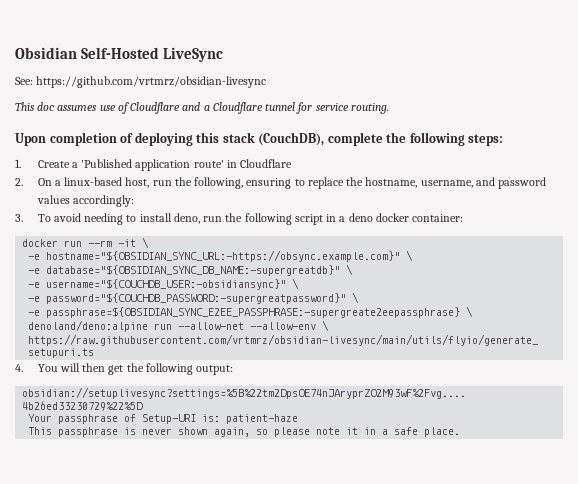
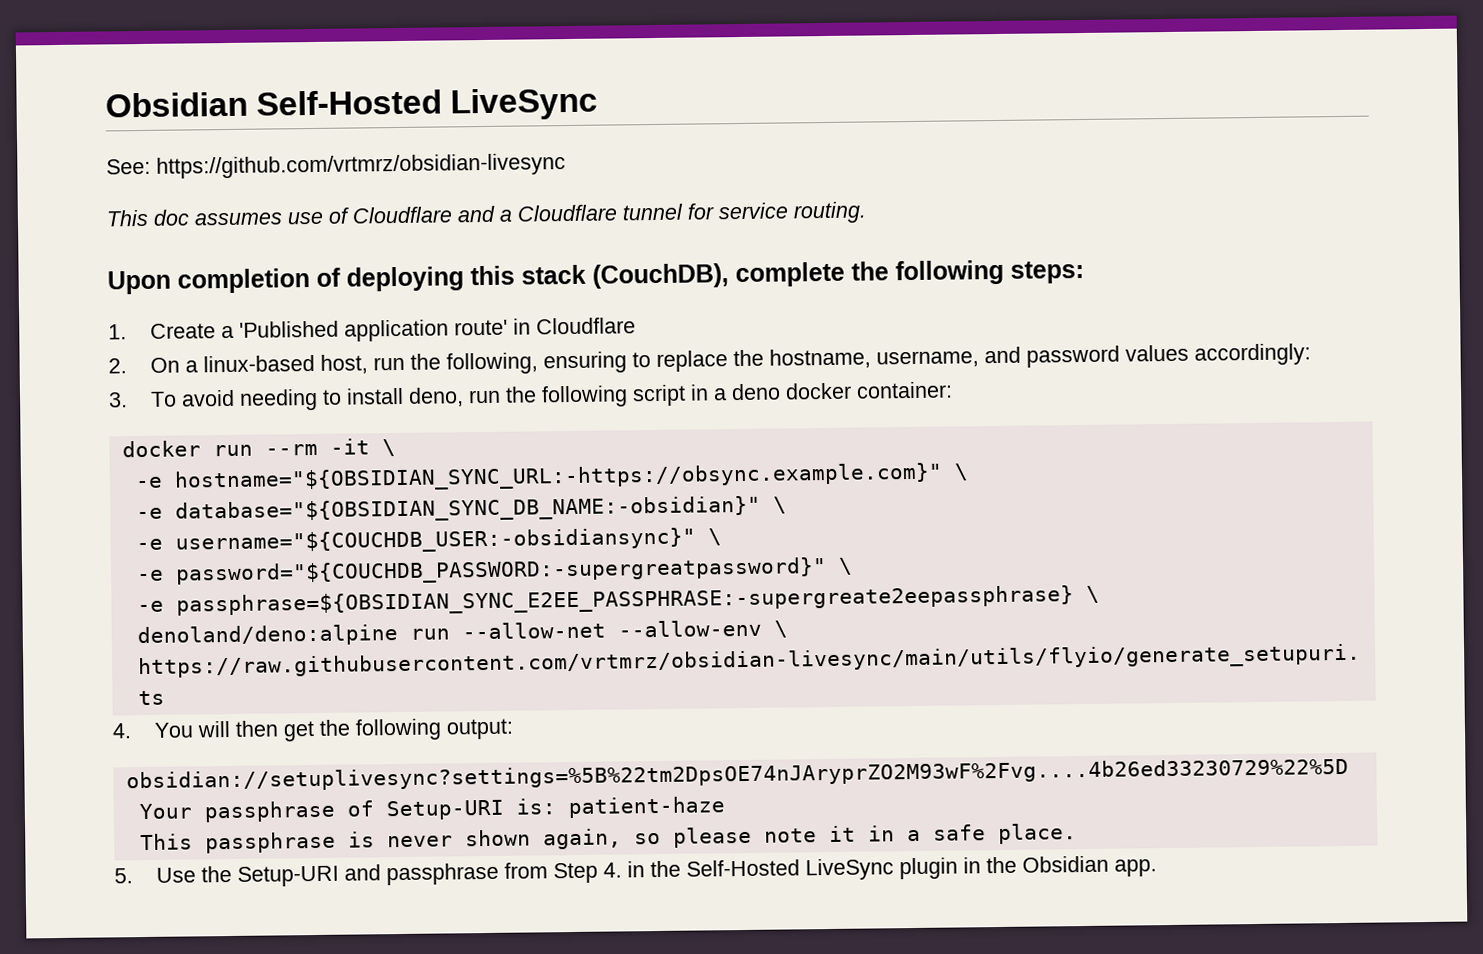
[46,265,341,276] database="${OBSIDIAN_SYNC_DB_NAME:-supergreatdb}" -> [174,495,761,524] database="${OBSIDIAN_SYNC_DB_NAME:-obsidian}"
(461, 432) none -> [114,855,1157,887] // 5. Use the Setup-URI and passphrase from Step 4. in the Self-Hosted LiveSync plugin in the Obsidian app.

